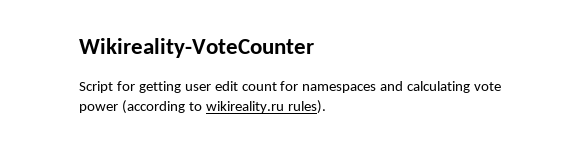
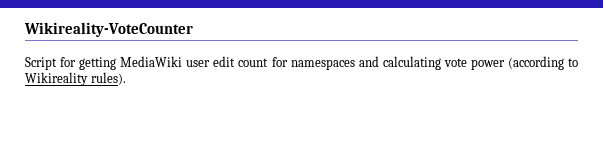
(181, 87) none -> [120,56,183,67] MediaWiki
[205,101,284,113] wikireality.ru -> [25,72,88,86] Wikireality

